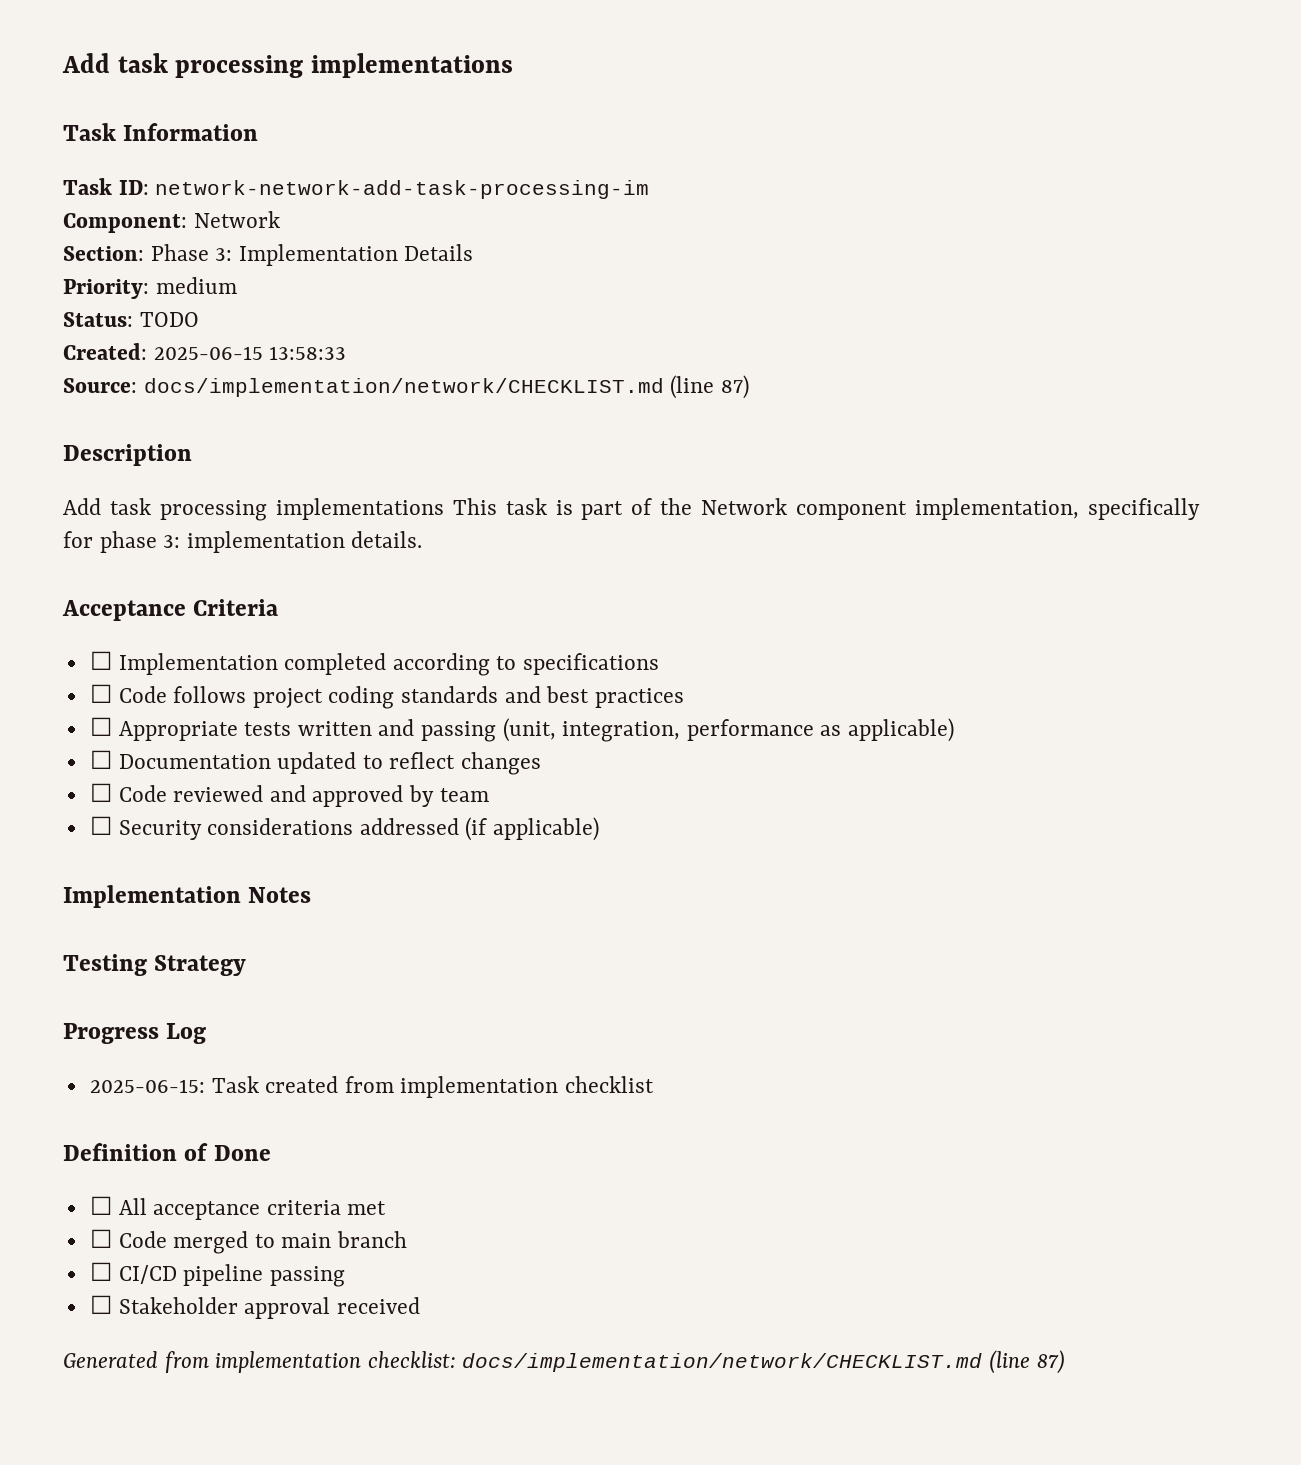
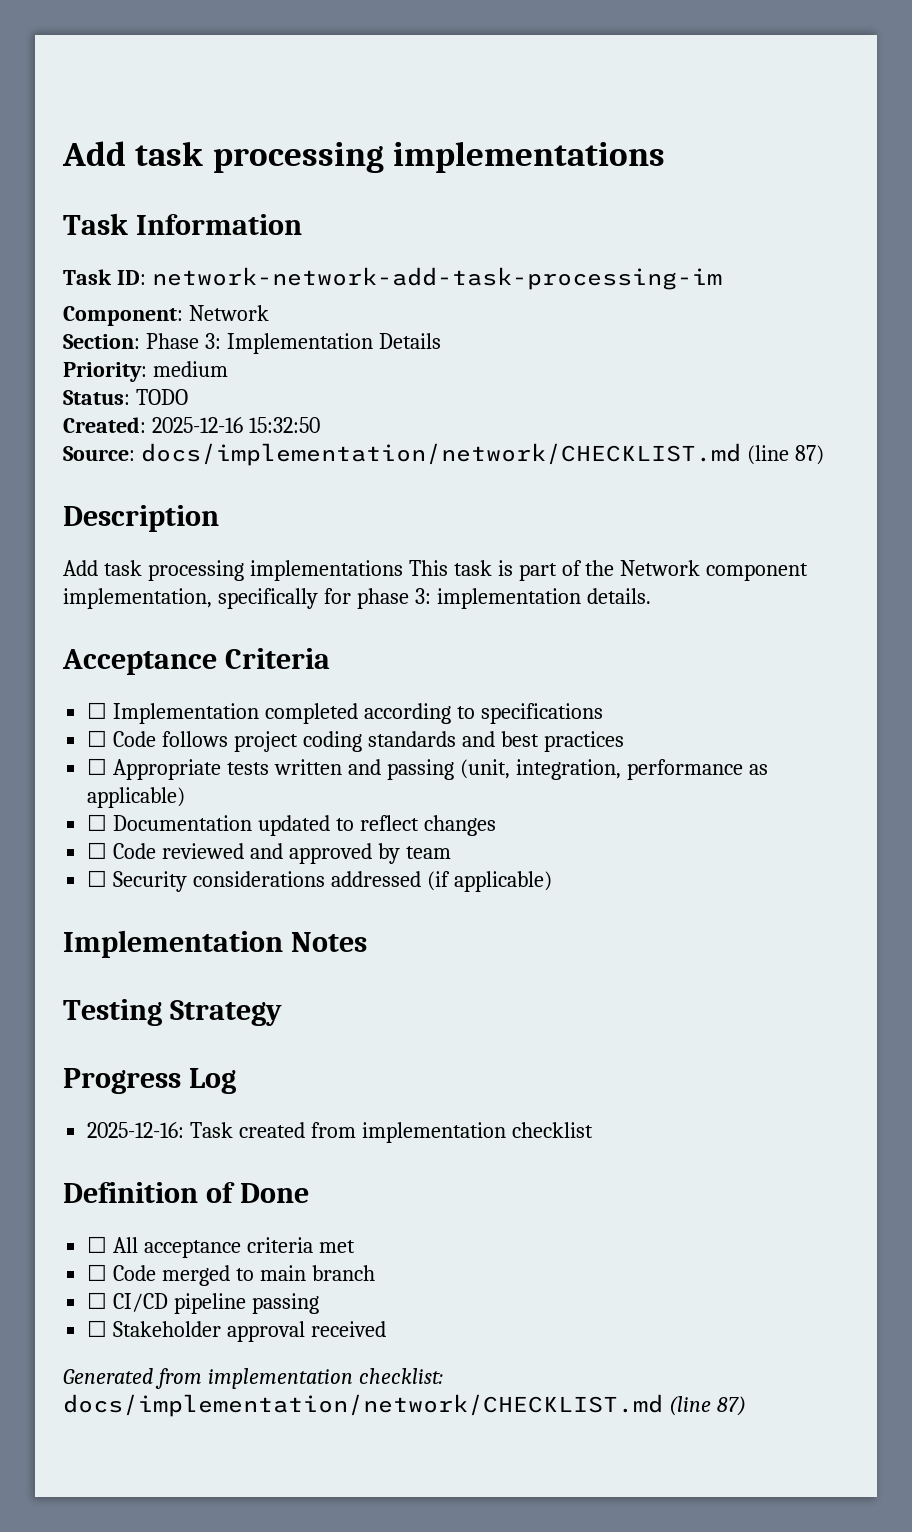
[153,346,347,360] 2025-06-15 13:58:33 -> [151,417,320,433] 2025-12-16 15:32:50
[89,1079,205,1093] 2025-06-15: -> [87,1122,185,1138] 2025-12-16:

